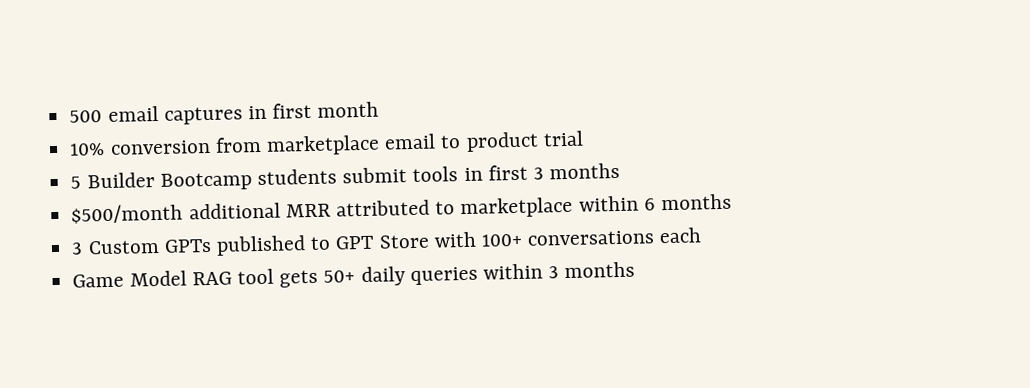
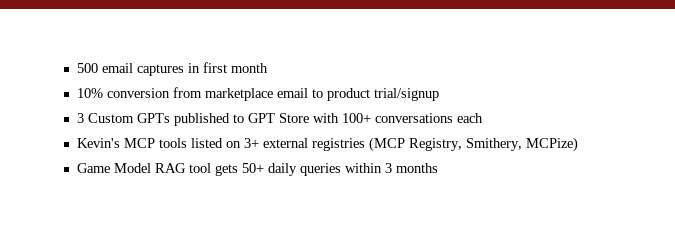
[542,130,584,147] [70,162,621,191] [71,193,732,224] trial // 5 Builder Bootcamp students submit tools in first 3 months // $500/month additional MRR attributed to marketplace within 6 months -> [373,88,439,101] trial/signup
(702, 235) none -> [76,137,578,152] // Kevin's MCP tools listed on 3+ external registries (MCP Registry, Smithery, MCPize)

